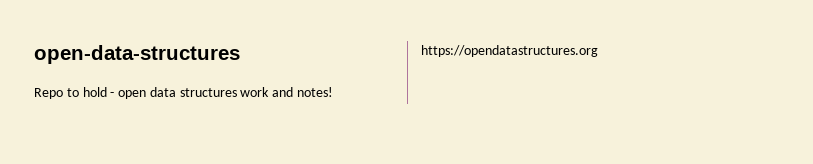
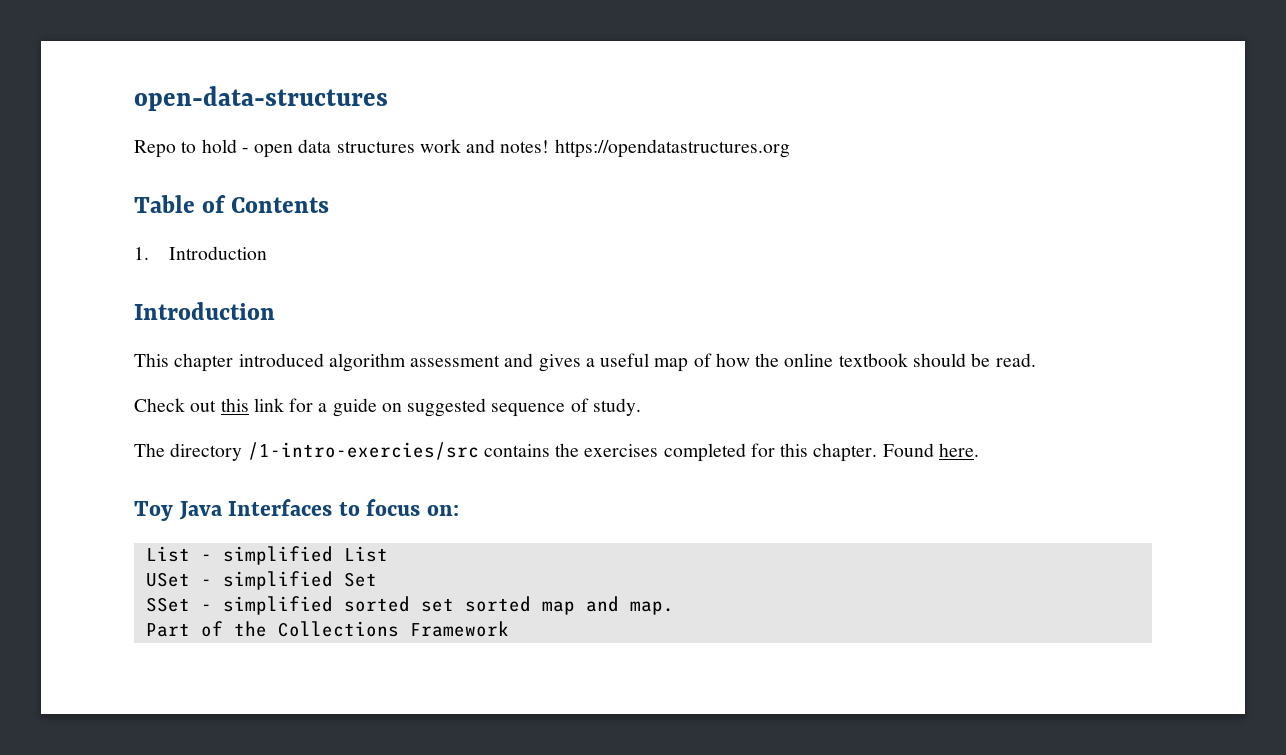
(598, 51) none -> [134,195,330,213] [134,246,268,260] [134,302,275,320] [134,353,1036,372] [134,398,641,417] [134,442,979,462] [134,499,460,521] [145,546,388,565] [145,571,377,590] [145,596,674,615] [145,621,509,637] // Table of Contents // 1. Introduction // Introduction // This chapter introduced algorithm assessment and gives a useful map of how the online textbook should be read. // Check out this link for a guide on suggested sequence of study. // The directory /1-intro-exercies/src contains the exercises completed for this chapter. Found here. // Toy Java Interfaces to focus on: // List - simplified List // USet - simplified Set // SSet - simplified sorted set sorted map and map. // Part of the Collections Framework

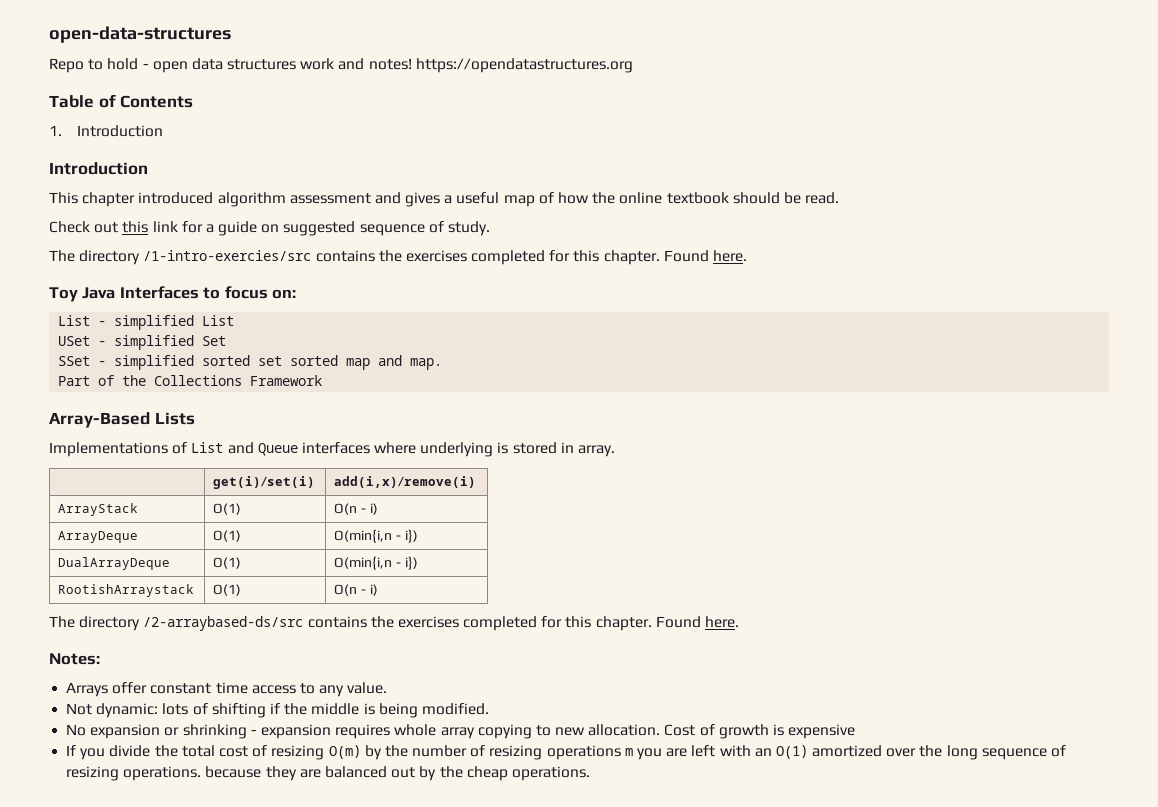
(509, 629) none -> [49,412,195,428] [49,442,616,457] [213,476,316,489] [334,476,477,488] [58,503,139,516] [213,503,242,515] [334,503,378,515] [58,531,139,543] [213,530,242,542] [334,529,418,543] [58,557,171,570] [213,557,242,569] [334,556,418,570] [58,584,195,597] [213,584,242,596] [334,584,378,596] [49,616,740,631] [49,653,100,665] [66,682,388,697] [66,703,489,718] [66,724,856,739] [66,745,1067,760] [66,766,590,781] // Array-Based Lists // Implementations of List and Queue interfaces where underlying is stored in array. // | get(i)/set(i) | add(i,x)/remove(i) // ArrayStack | O(1) | O(n - i) // ArrayDeque | O(1) | O(min{i,n - i}) // DualArrayDeque | O(1) | O(min{i,n - i}) // RootishArraystack | O(1) | O(n - i) // The directory /2-arraybased-ds/src contains the exercises completed for this chapter. Found here. // Notes: // Arrays offer constant time access to any value. // Not dynamic: lots of shifting if the middle is being modified. // No expansion or shrinking - expansion requires whole array copying to new allocation. Cost of growth is expensive // If you divide the total cost of resizing O(m) by the number of resizing operations m you are left with an O(1) amortized over the long sequence of resizing operations. because they are balanced out by the cheap operations.

